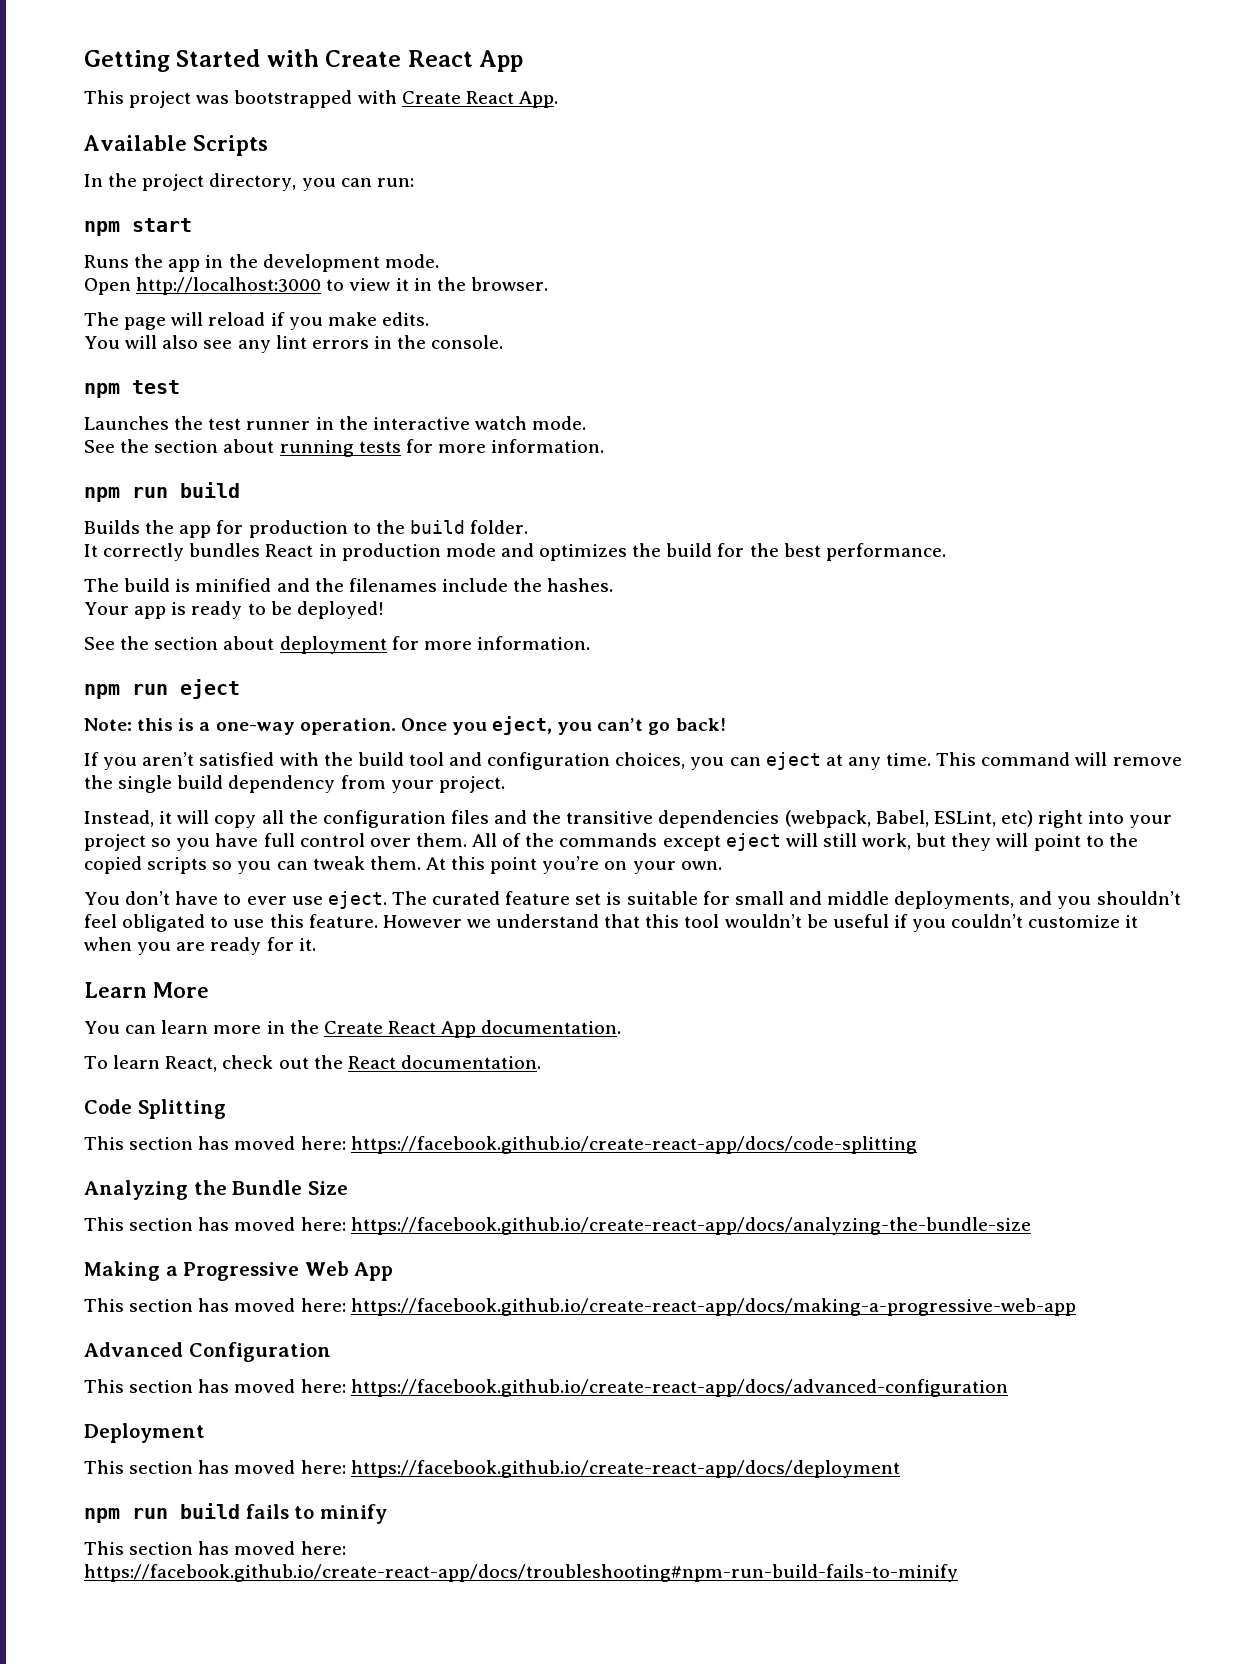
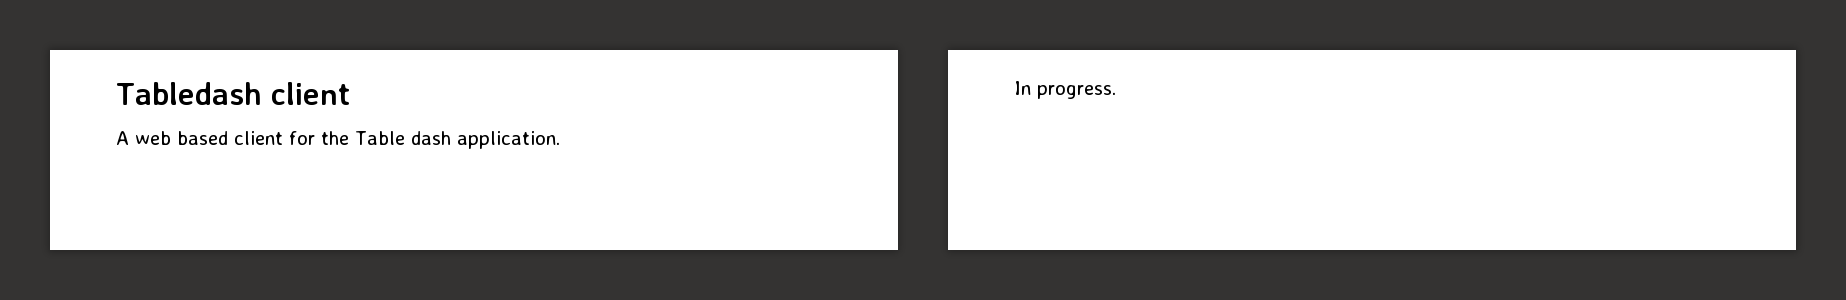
[84,49,524,72] [84,90,558,108] [84,135,268,156] [84,173,414,191] [84,218,192,236] [84,254,439,272] [84,277,548,295] [84,312,429,330] [84,335,504,353] [84,380,180,398] [84,416,587,430] [84,439,605,457] [84,482,240,502] [84,520,529,538] [84,543,946,561] [84,578,614,592] [84,601,384,619] [84,636,590,654] [84,679,240,699] [84,716,726,735] [84,752,1182,770] [84,775,505,793] [84,810,1173,828] [84,833,1138,851] [84,856,722,874] [84,891,1181,909] [84,914,1139,932] [84,937,316,955] [84,982,209,998] [84,1020,622,1038] [84,1055,541,1072] [84,1099,226,1119] [84,1136,917,1154] [84,1180,348,1200] [84,1217,1031,1235] [84,1261,394,1281] [84,1298,1076,1316] [84,1342,331,1362] [84,1379,1008,1397] [84,1423,205,1443] [84,1460,900,1478] [84,1503,387,1524] [84,1541,346,1555] [84,1564,958,1582] Getting Started with Create React App // This project was bootstrapped with Create React App. // Available Scripts // In the project directory, you can run: // npm start // Runs the app in the development mode. // Open http://localhost:3000 to view it in the browser. // The page will reload if you make edits. // You will also see any lint errors in the console. // npm test // Launches the test runner in the interactive watch mode. // See the section about running tests for more information. // npm run build // Builds the app for production to the build folder. // It correctly bundles React in production mode and optimizes the build for the best performance. // The build is minified and the filenames include the hashes. // Your app is ready to be deployed! // See the section about deployment for more information. // npm run eject // Note: this is a one-way operation. Once you eject, you can’t go back! // If you aren’t satisfied with the build tool and configuration choices, you can eject at any time. This command will remove the single build dependency from your project. // Instead, it will copy all the configuration files and the transitive dependencies (webpack, Babel, ESLint, etc) right into your project so you have full control over them. All of the commands except eject will still work, but they will point to the copied scripts so you can tweak them. At this point you’re on your own. // You don’t have to ever use eject. The curated feature set is suitable for small and middle deployments, and you shouldn’t feel obligated to use this feature. However we understand that this tool wouldn’t be useful if you couldn’t customize it when you are ready for it. // Learn More // You can learn more in the Create React App documentation. // To learn React, check out the React documentation. // Code Splitting // This section has moved here: https://facebook.github.io/create-react-app/docs/code-splitting // Analyzing the Bundle Size // This section has moved here: https://facebook.github.io/create-react-app/docs/analyzing-the-bundle-size // Making a Progressive Web App // This section has moved here: https://facebook.github.io/create-react-app/docs/making-a-progressive-web-app // Advanced Configuration // This section has moved here: https://facebook.github.io/create-react-app/docs/advanced-configuration // Deployment // This section has moved here: https://facebook.github.io/create-react-app/docs/deployment // npm run build fails to minify // This section has moved here: https://facebook.github.io/create-react-app/docs/troubleshooting#npm-run-build-fails-to-minify -> [116,82,350,105] [116,131,560,149] [1014,81,1116,99] Tabledash client // A web based client for the Table dash application. // In progress.

